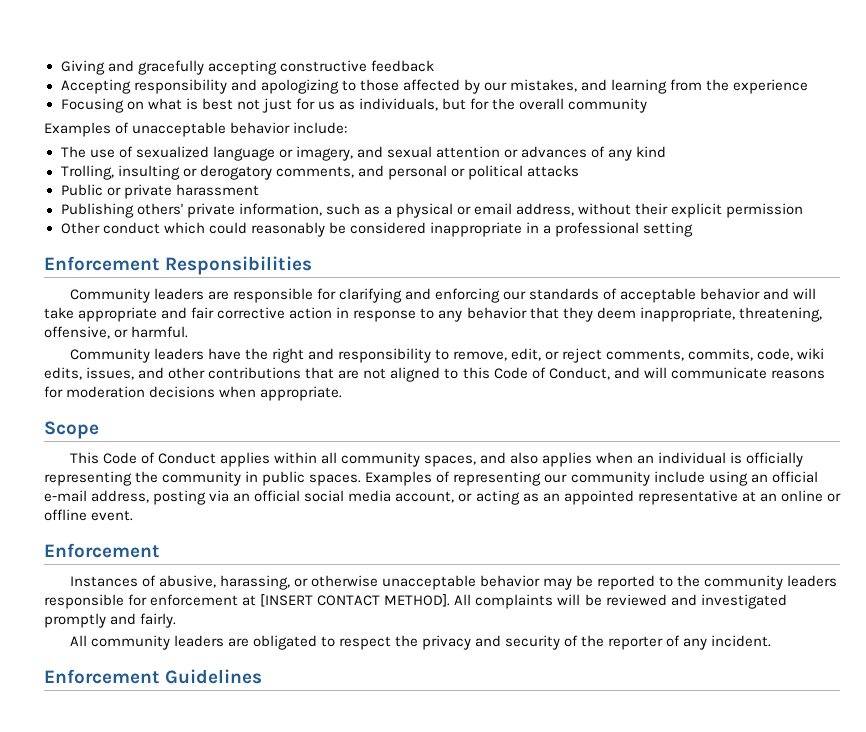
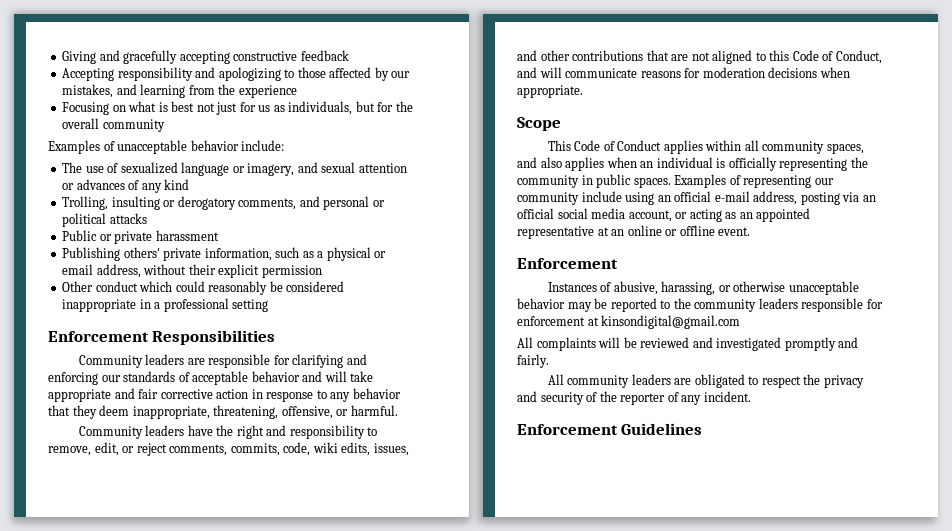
[260,594,451,607] [INSERT CONTACT METHOD]. -> [601,315,741,329] kinsondigital@gmail.com //

